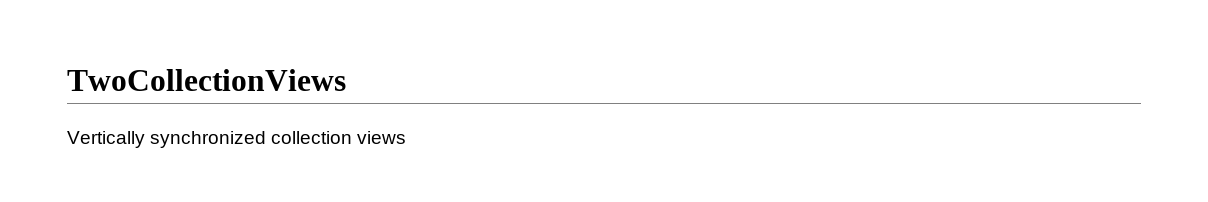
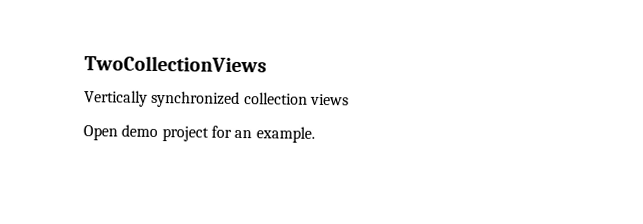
(407, 137) none -> [83,124,315,143] // Open demo project for an example.

